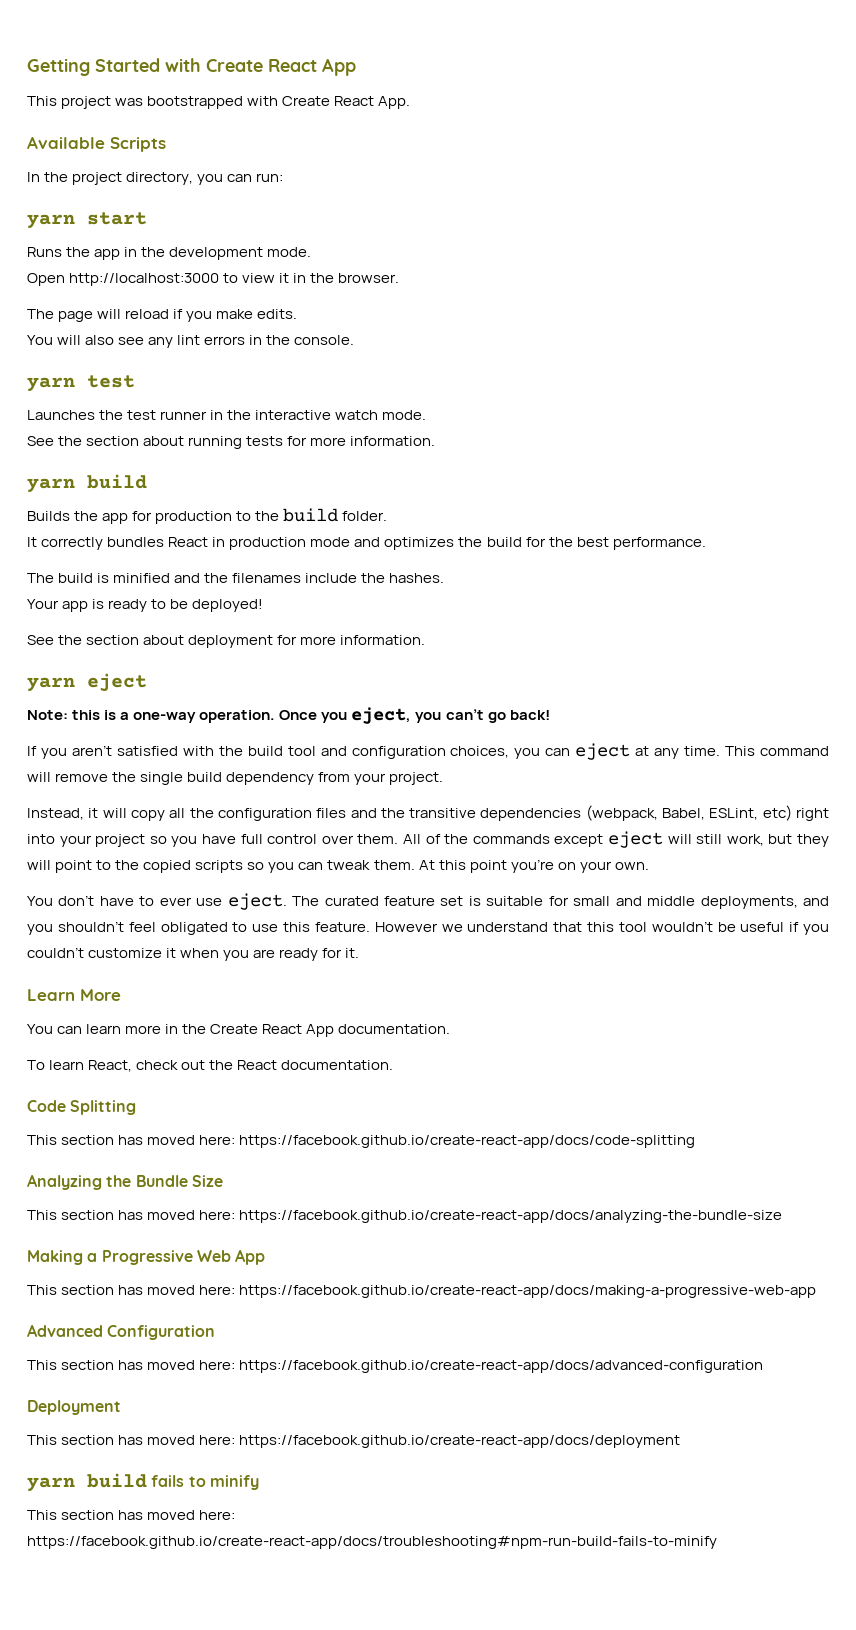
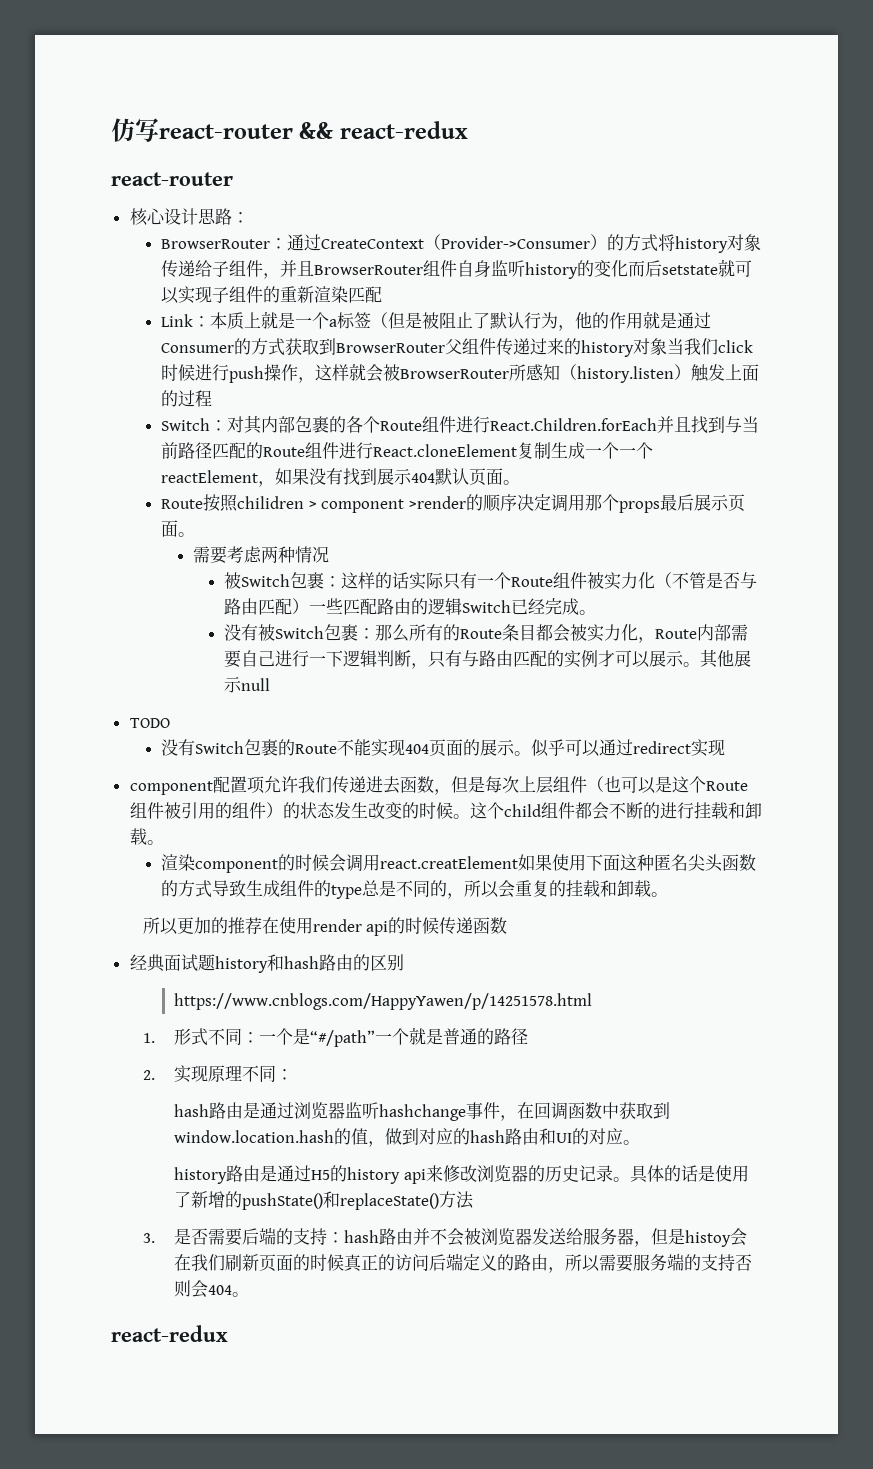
[27,58,356,76] [27,96,411,109] [27,136,166,152] [27,172,284,185] [27,212,147,229] [27,247,312,260] [27,273,400,286] [27,309,298,322] [27,335,355,348] [27,375,135,392] [27,410,427,420] [27,436,436,449] [27,474,147,493] [27,508,388,524] [27,537,706,550] [27,573,445,583] [27,599,264,612] [27,635,426,648] [27,673,147,692] [27,707,550,724] [27,743,830,760] [27,772,444,785] [27,805,829,821] [27,831,830,848] [27,859,649,873] [27,893,830,910] [27,921,830,935] [27,947,360,961] [27,989,121,1001] [27,1024,451,1037] [27,1060,394,1072] [27,1100,137,1115] [27,1135,696,1148] [27,1174,223,1190] [27,1210,783,1223] [27,1249,266,1265] [27,1285,817,1298] [27,1324,216,1340] [27,1360,764,1373] [27,1400,121,1415] [27,1435,681,1448] [27,1473,259,1492] [27,1510,236,1520] [27,1536,717,1549] Getting Started with Create React App // This project was bootstrapped with Create React App. // Available Scripts // In the project directory, you can run: // yarn start // Runs the app in the development mode. // Open http://localhost:3000 to view it in the browser. // The page will reload if you make edits. // You will also see any lint errors in the console. // yarn test // Launches the test runner in the interactive watch mode. // See the section about running tests for more information. // yarn build // Builds the app for production to the build folder. // It correctly bundles React in production mode and optimizes the build for the best performance. // The build is minified and the filenames include the hashes. // Your app is ready to be deployed! // See the section about deployment for more information. // yarn eject // Note: this is a one-way operation. Once you eject, you can’t go back! // If you aren’t satisfied with the build tool and configuration choices, you can eject at any time. This command will remove the single build dependency from your project. // Instead, it will copy all the configuration files and the transitive dependencies (webpack, Babel, ESLint, etc) right into your project so you have full control over them. All of the commands except eject will still work, but they will point to the copied scripts so you can tweak them. At this point you’re on your own. // You don’t have to ever use eject. The curated feature set is suitable for small and middle deployments, and you shouldn’t feel obligated to use this feature. However we understand that this tool wouldn’t be useful if you couldn’t customize it when you are ready for it. // Learn More // You can learn more in the Create React App documentation. // To learn React, check out the React documentation. // Code Splitting // This section has moved here: https://facebook.github.io/create-react-app/docs/code-splitting // Analyzing the Bundle Size // This section has moved here: https://facebook.github.io/create-react-app/docs/analyzing-the-bundle-size // Making a Progressive Web App // This section has moved here: https://facebook.github.io/create-react-app/docs/making-a-progressive-web-app // Advanced Configuration // This section has moved here: https://facebook.github.io/create-react-app/docs/advanced-configuration // Deployment // This section has moved here: https://facebook.github.io/create-react-app/docs/deployment // yarn build fails to minify // This section has moved here: https://facebook.github.io/create-react-app/docs/troubleshooting#npm-run-build-fails-to-minify -> [111,118,468,142] [111,172,233,186] [129,208,249,226] [161,234,762,253] [161,259,753,279] [161,286,383,304] [161,311,712,331] [161,338,754,357] [161,363,760,383] [161,390,213,407] [161,415,760,434] [161,442,654,459] [161,468,521,487] [161,494,746,513] [161,520,196,537] [192,546,329,564] [224,572,758,590] [224,598,597,615] [224,624,749,643] [224,649,752,669] [224,676,271,693] [129,718,170,728] [161,739,726,757] [129,776,748,795] [129,802,762,820] [129,828,164,845] [161,854,757,873] [161,880,669,899] [142,917,508,936] [129,954,404,973] [174,993,593,1010] [142,1027,529,1047] [142,1065,294,1083] [174,1102,671,1121] [174,1128,641,1147] [174,1165,749,1184] [174,1191,475,1210] [142,1227,748,1247] [174,1253,753,1273] [174,1280,250,1298] [111,1325,228,1342] 仿写react-router && react-redux // react-router // 核心设计思路： // BrowserRouter：通过CreateContext（Provider->Consumer）的方式将history对象传递给子组件，并且BrowserRouter组件自身监听history的变化而后setstate就可以实现子组件的重新渲染匹配 // Link：本质上就是一个a标签（但是被阻止了默认行为，他的作用就是通过Consumer的方式获取到BrowserRouter父组件传递过来的history对象当我们click时候进行push操作，这样就会被BrowserRouter所感知（history.listen）触发上面的过程 // Switch：对其内部包裹的各个Route组件进行React.Children.forEach并且找到与当前路径匹配的Route组件进行React.cloneElement复制生成一个一个reactElement，如果没有找到展示404默认页面。 // Route按照chilidren > component >render的顺序决定调用那个props最后展示页面。 // 需要考虑两种情况 // 被Switch包裹：这样的话实际只有一个Route组件被实力化（不管是否与路由匹配）一些匹配路由的逻辑Switch已经完成。 // 没有被Switch包裹：那么所有的Route条目都会被实力化，Route内部需要自己进行一下逻辑判断，只有与路由匹配的实例才可以展示。其他展示null // TODO // 没有Switch包裹的Route不能实现404页面的展示。似乎可以通过redirect实现 // component配置项允许我们传递进去函数，但是每次上层组件（也可以是这个Route组件被引用的组件）的状态发生改变的时候。这个child组件都会不断的进行挂载和卸载。 // 渲染component的时候会调用react.creatElement如果使用下面这种匿名尖头函数的方式导致生成组件的type总是不同的，所以会重复的挂载和卸载。 // 所以更加的推荐在使用render api的时候传递函数 // 经典面试题history和hash路由的区别 // https://www.cnblogs.com/HappyYawen/p/14251578.html // 1.形式不同：一个是“#/path”一个就是普通的路径 // 2.实现原理不同： // hash路由是通过浏览器监听hashchange事件，在回调函数中获取到window.location.hash的值，做到对应的hash路由和UI的对应。 // history路由是通过H5的history api来修改浏览器的历史记录。具体的话是使用了新增的pushState()和replaceState()方法 // 3.是否需要后端的支持：hash路由并不会被浏览器发送给服务器，但是histoy会在我们刷新页面的时候真正的访问后端定义的路由，所以需要服务端的支持否则会404。 // react-redux

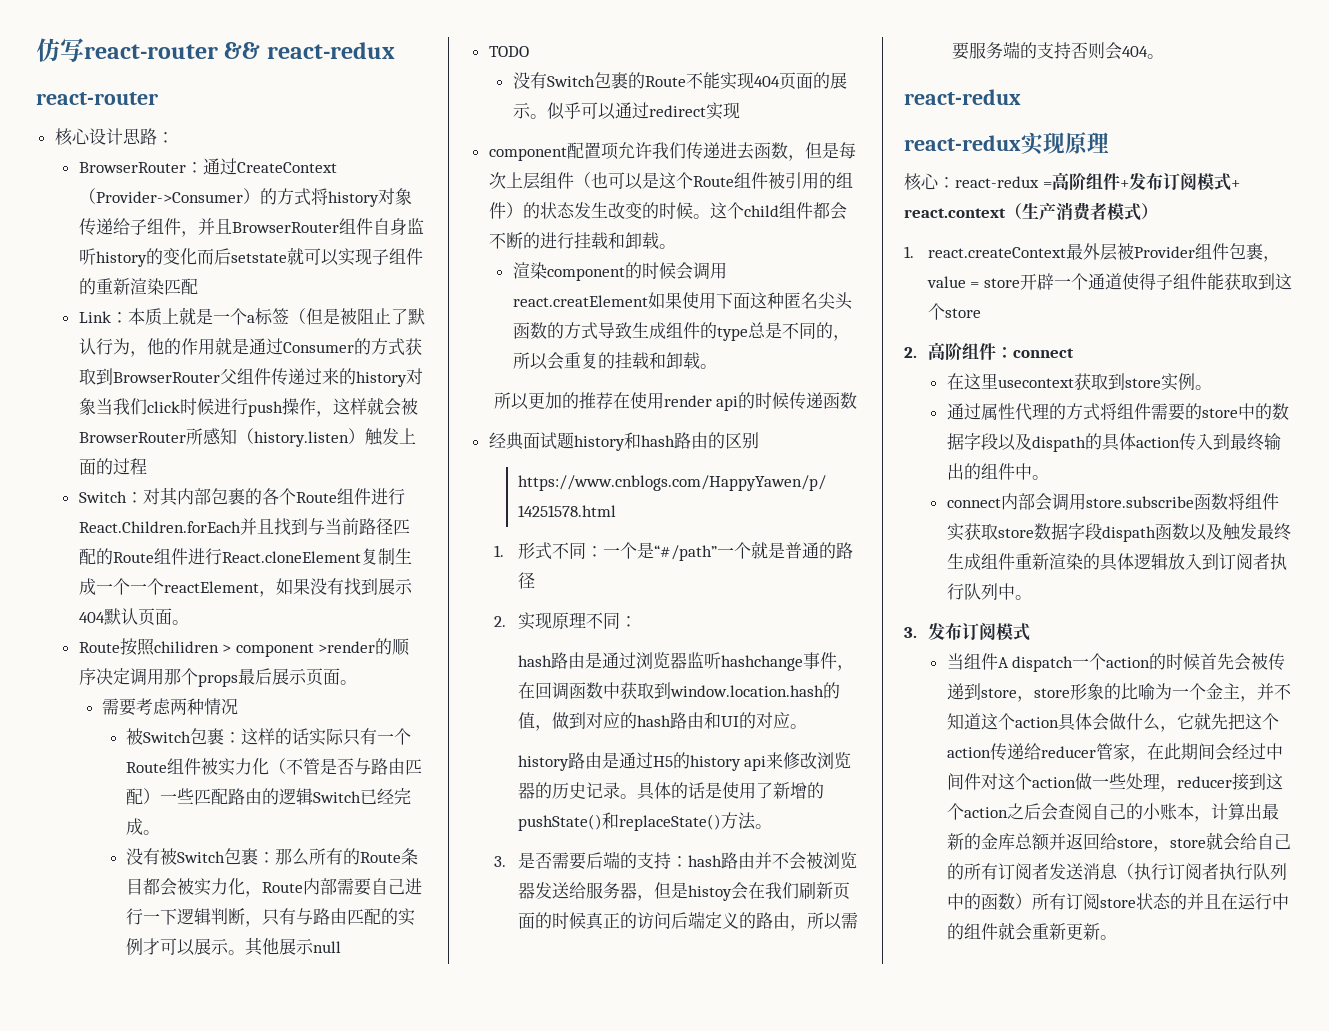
(475, 1200) none -> [754,824,772,829] 。
(228, 1333) none -> [904,132,1109,155] [904,172,1240,191] [904,202,1158,221] [904,243,1280,262] [926,273,1293,290] [927,303,981,320] [904,342,1074,360] [946,373,1212,391] [946,403,1289,421] [946,433,1281,452] [946,463,1049,480] [946,493,1279,511] [946,523,1291,542] [946,553,1287,571] [946,583,1032,600] [904,623,1030,641] [946,653,1286,672] [946,683,1291,702] [946,712,1279,732] [946,743,1283,762] [946,773,1283,792] [946,803,1279,822] [946,832,1291,852] [946,863,1287,880] [946,893,1289,910] [946,922,1117,941] // react-redux实现原理 // 核心：react-redux =高阶组件+发布订阅模式+ react.context（生产消费者模式） // 1. react.createContext最外层被Provider组件包裹，value = store开辟一个通道使得子组件能获取到这个store // 2.高阶组件：connect // 在这里usecontext获取到store实例。 // 通过属性代理的方式将组件需要的store中的数据字段以及dispath的具体action传入到最终输出的组件中。 // connect内部会调用store.subscribe函数将组件实获取store数据字段dispath函数以及触发最终生成组件重新渲染的具体逻辑放入到订阅者执行队列中。 // 3.发布订阅模式 // 当组件A dispatch一个action的时候首先会被传递到store，store形象的比喻为一个金主，并不知道这个action具体会做什么，它就先把这个action传递给reducer管家，在此期间会经过中间件对这个action做一些处理，reducer接到这个action之后会查阅自己的小账本，计算出最新的金库总额并返回给store，store就会给自己的所有订阅者发送消息（执行订阅者执行队列中的函数）所有订阅store状态的并且在运行中的组件就会重新更新。

